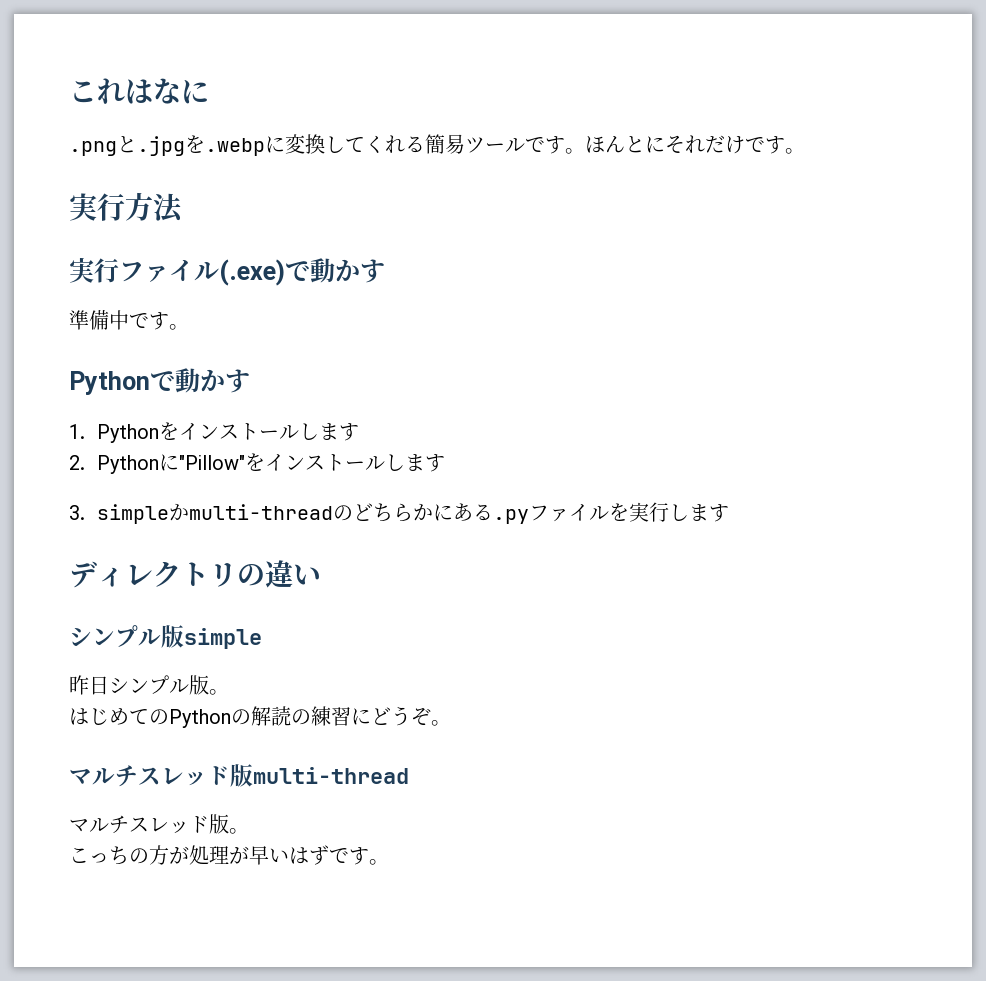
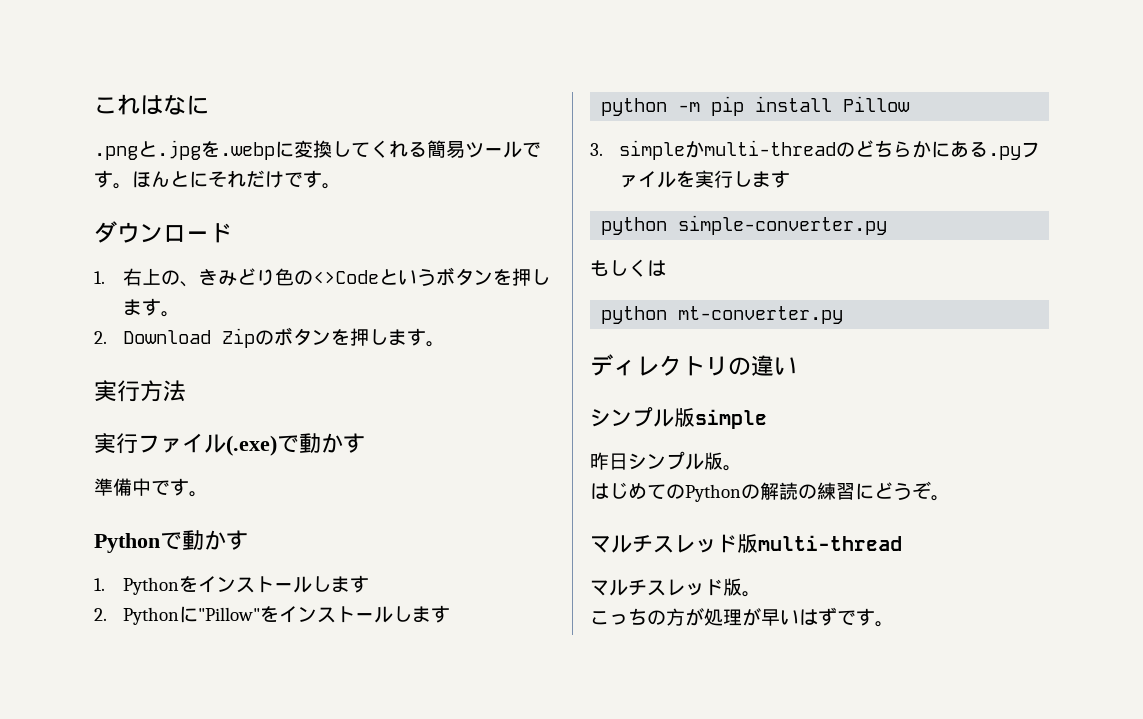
(805, 151) none -> [94,221,232,243] [94,267,550,287] [122,298,180,317] [94,327,445,348] // ダウンロード // 1.右上の、きみどり色の<>Codeというボタンを押します。 // 2. Download Zipのボタンを押します。
(445, 463) none -> [601,96,911,116] // python -m pip install Pillow
(729, 513) none -> [601,215,888,235] [590,259,666,277] [601,306,844,324] // python simple-converter.py // もしくは // python mt-converter.py

